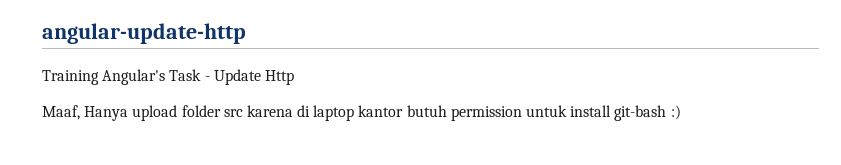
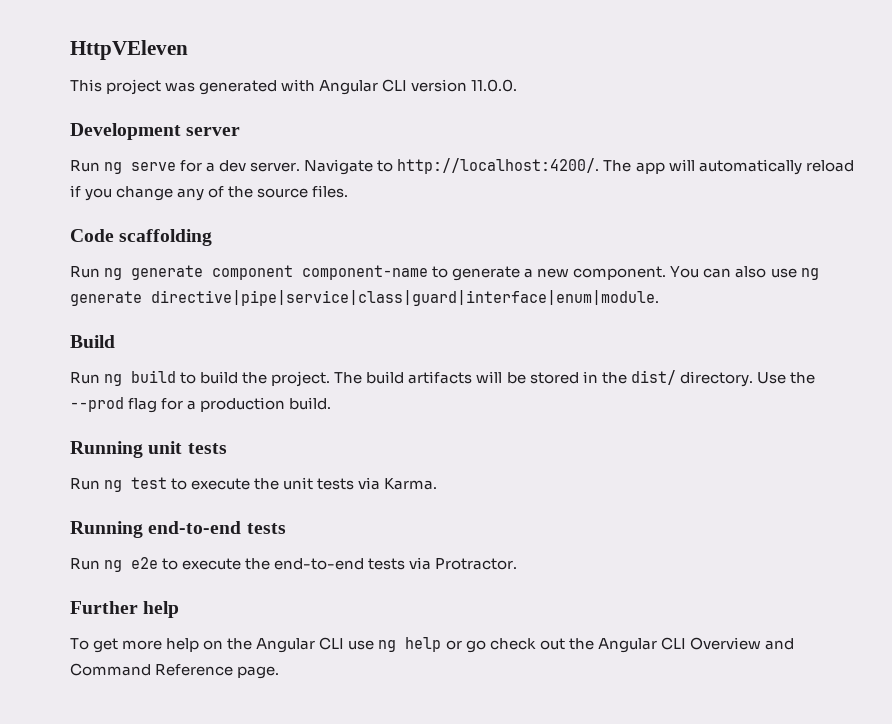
[42,23,246,44] [42,69,294,85] [42,105,681,121] angular-update-http // Training Angular's Task - Update Http // Maaf, Hanya upload folder src karena di laptop kantor butuh permission untuk install git-bash :) -> [70,40,188,60] [70,79,518,95] [70,123,241,140] [70,158,854,175] [70,185,349,201] [70,229,213,246] [70,265,819,281] [70,290,659,306] [70,335,115,348] [70,370,815,387] [70,397,332,413] [70,441,227,458] [70,477,438,492] [70,521,286,538] [70,557,518,572] [70,601,180,618] [70,637,794,653] [70,663,280,679] HttpVEleven // This project was generated with Angular CLI version 11.0.0. // Development server // Run ng serve for a dev server. Navigate to http://localhost:4200/. The app will automatically reload if you change any of the source files. // Code scaffolding // Run ng generate component component-name to generate a new component. You can also use ng generate directive|pipe|service|class|guard|interface|enum|module. // Build // Run ng build to build the project. The build artifacts will be stored in the dist/ directory. Use the --prod flag for a production build. // Running unit tests // Run ng test to execute the unit tests via Karma. // Running end-to-end tests // Run ng e2e to execute the end-to-end tests via Protractor. // Further help // To get more help on the Angular CLI use ng help or go check out the Angular CLI Overview and Command Reference page.

